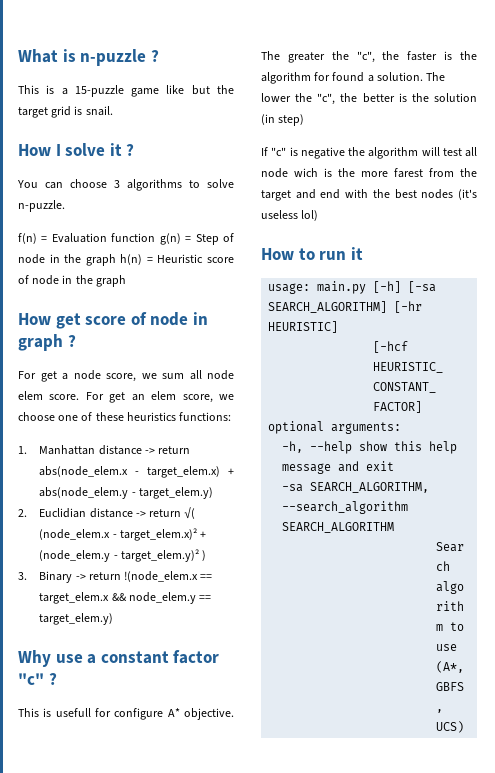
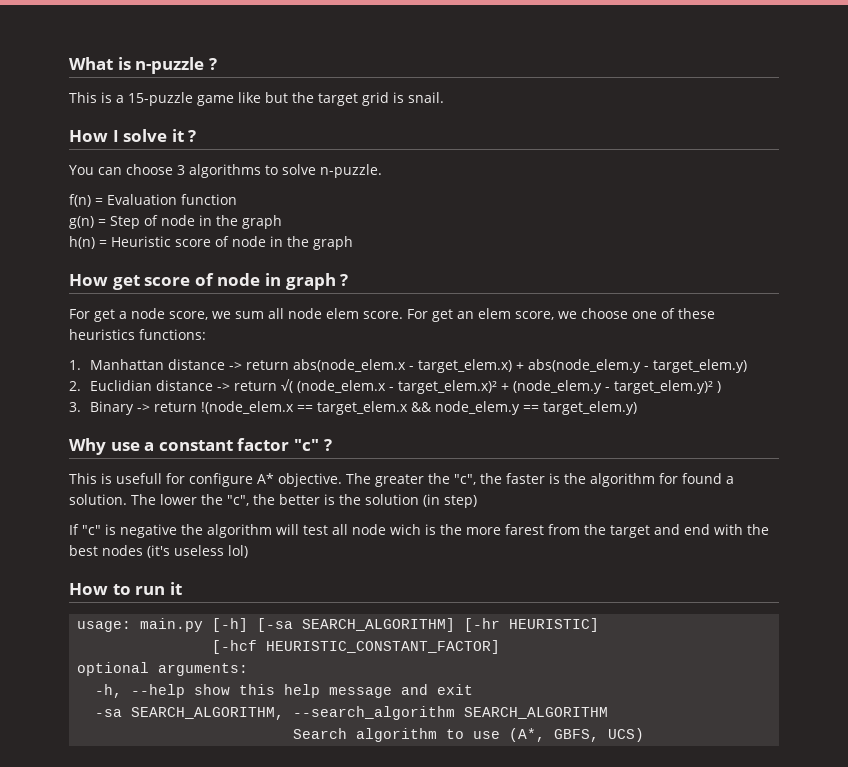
(156, 237) none -> (237, 199) //
(116, 260) none -> (282, 222) //

